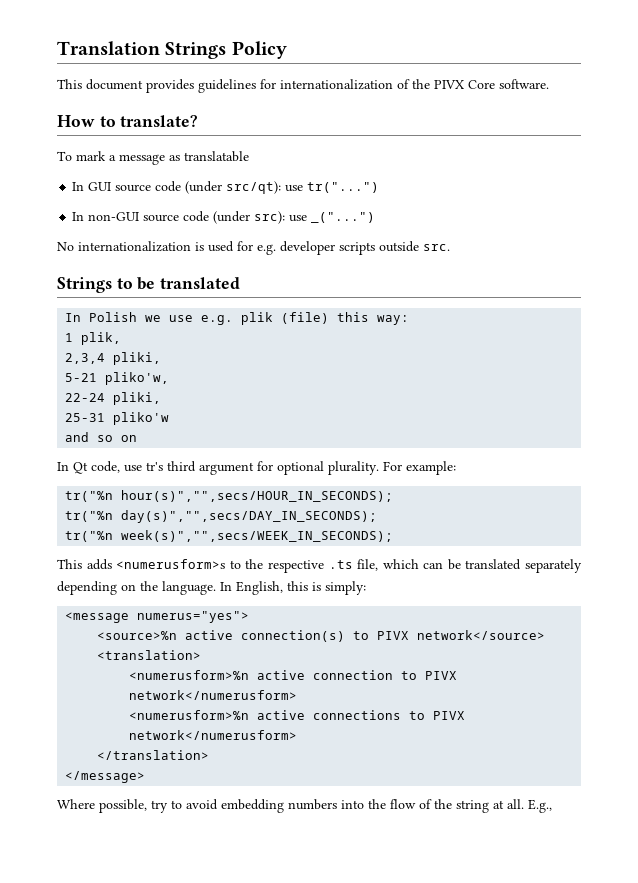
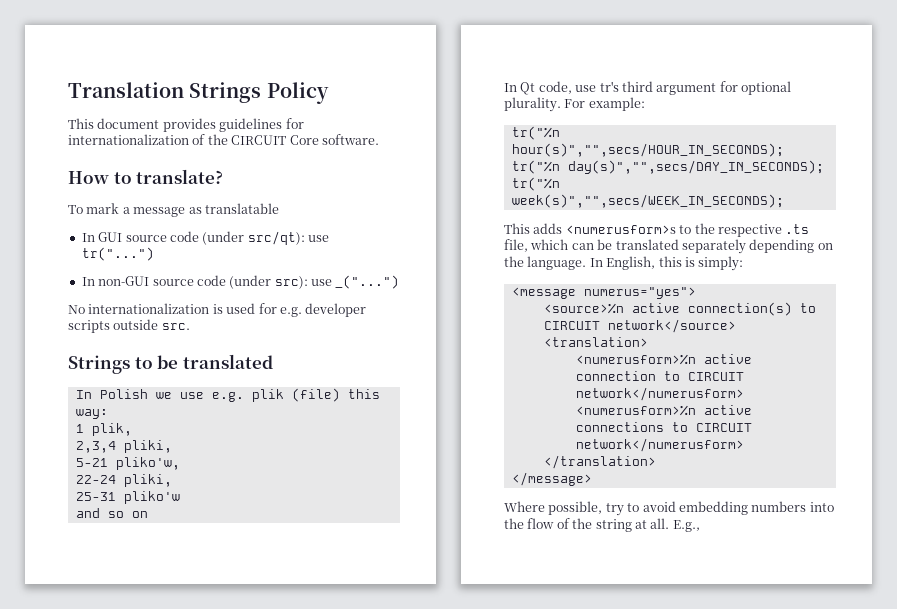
[434,80,465,89] PIVX -> [231,135,287,145] CIRCUIT
[377,631,410,640] PIVX -> [543,321,600,330] CIRCUIT
[425,671,458,680] PIVX -> [687,372,744,381] CIRCUIT
[433,711,466,720] PIVX -> [695,423,752,432] CIRCUIT

